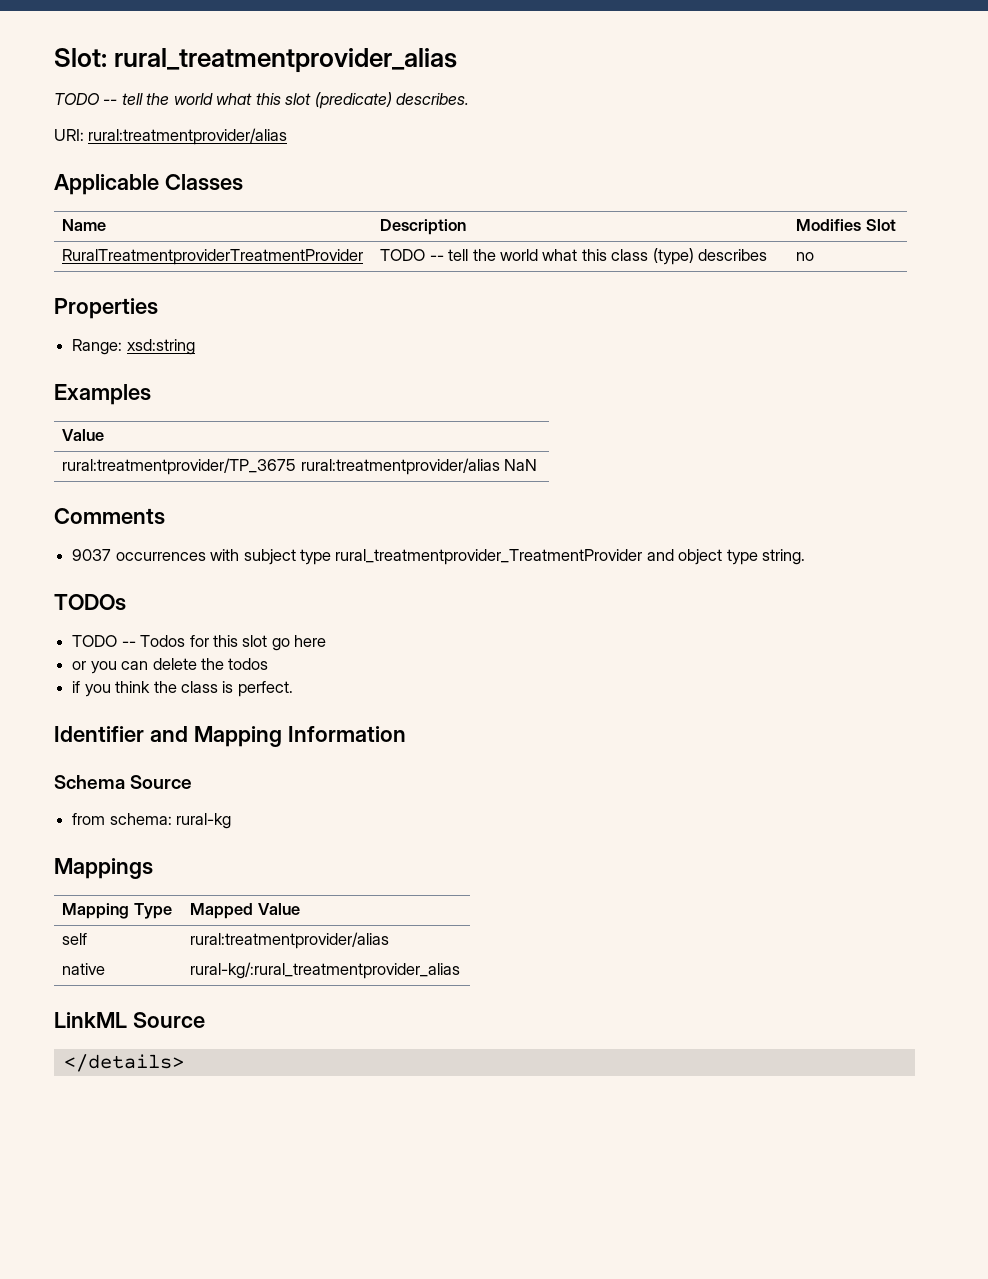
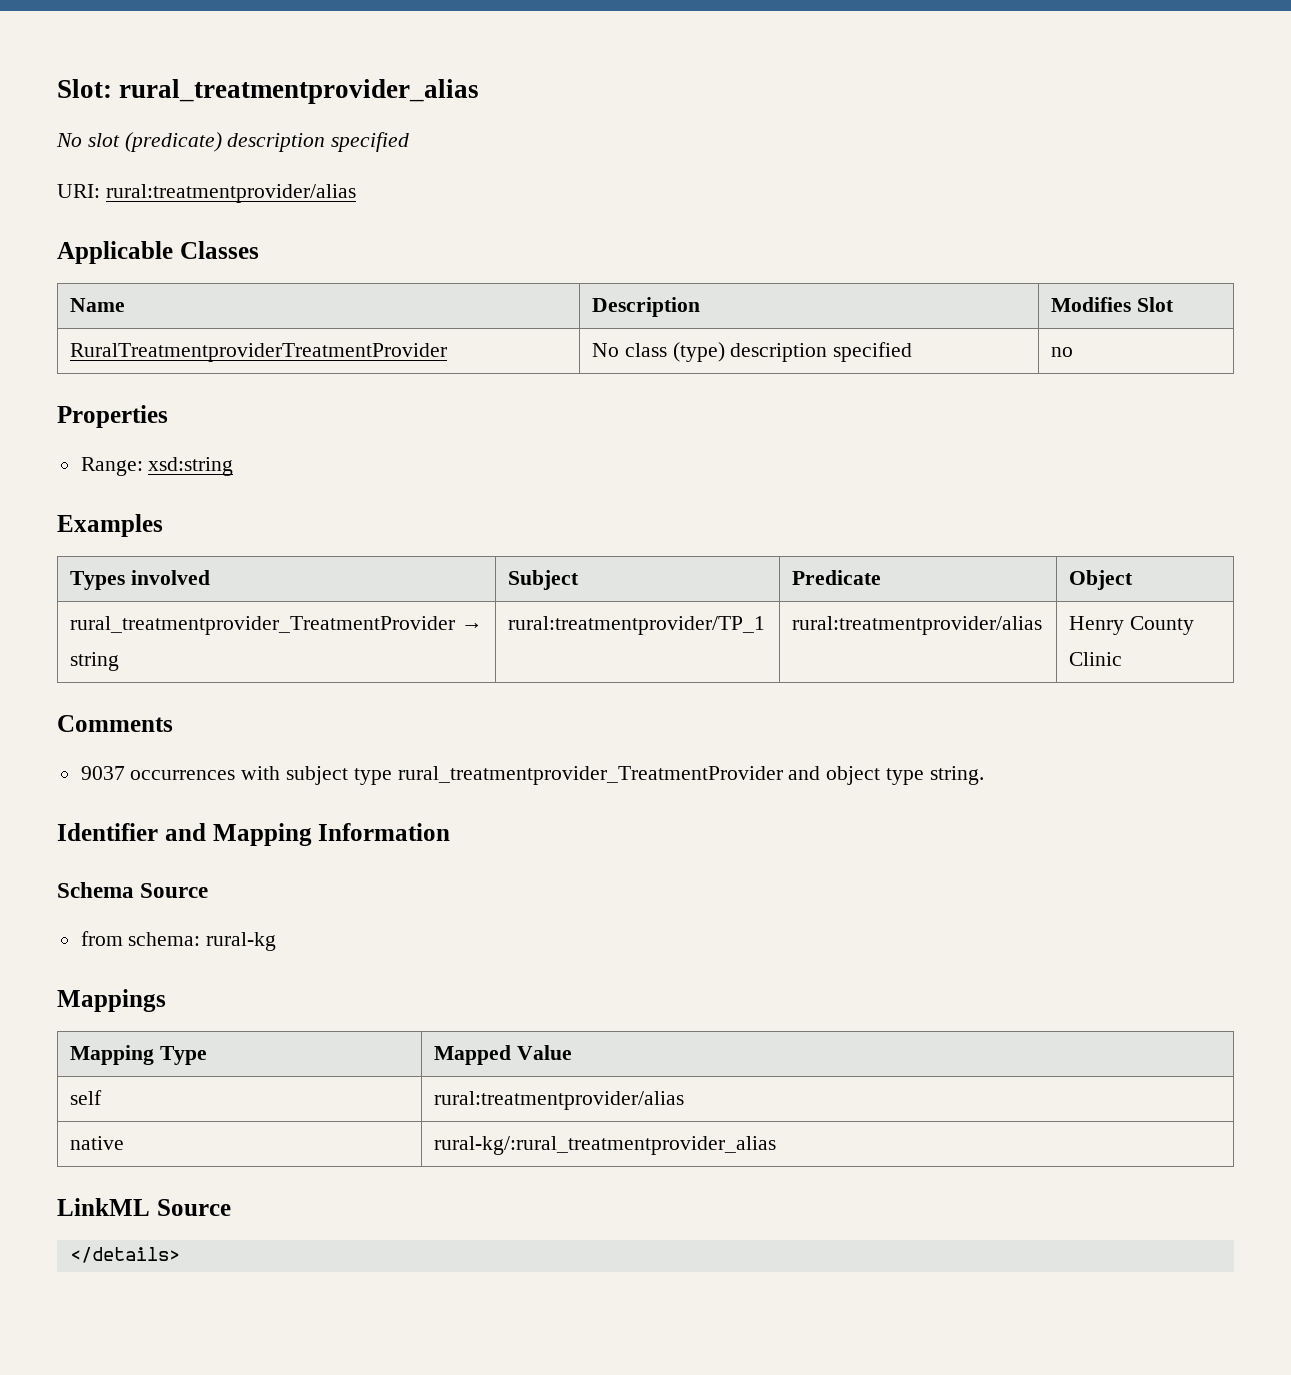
[54,92,470,109] TODO -- tell the world what this slot (predicate) describes. -> [56,132,410,152] No slot (predicate) description specified
[380,248,768,265] TODO -- tell the world what this class (type) describes -> [592,342,913,362] No class (type) description specified
[62,429,105,441] [62,458,538,475] Value // rural:treatmentprovider/TP_3675 rural:treatmentprovider/alias NaN -> [70,570,210,590] [508,570,580,590] [792,570,882,585] [1069,570,1134,590] [70,616,483,635] [70,652,120,671] [508,616,766,635] [792,616,1043,635] [1069,616,1194,635] [1069,652,1123,666] Types involved | Subject | Predicate | Object // rural_treatmentprovider_TreatmentProvider → string | rural:treatmentprovider/TP_1 | rural:treatmentprovider/alias | Henry County Clinic
[54,594,126,611] [72,635,327,651] [72,658,269,674] [72,681,293,697] // TODOs // TODO -- Todos for this slot go here // or you can delete the todos // if you think the class is perfect. -> (984, 775) none

